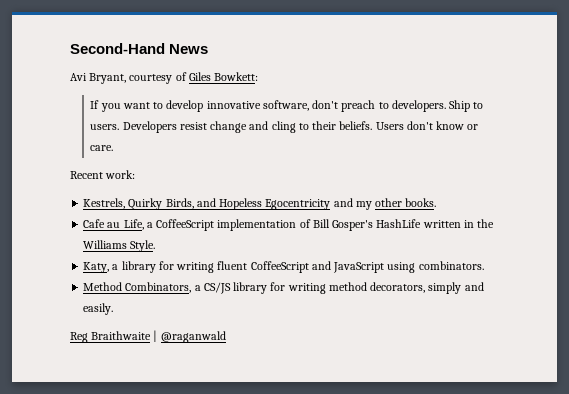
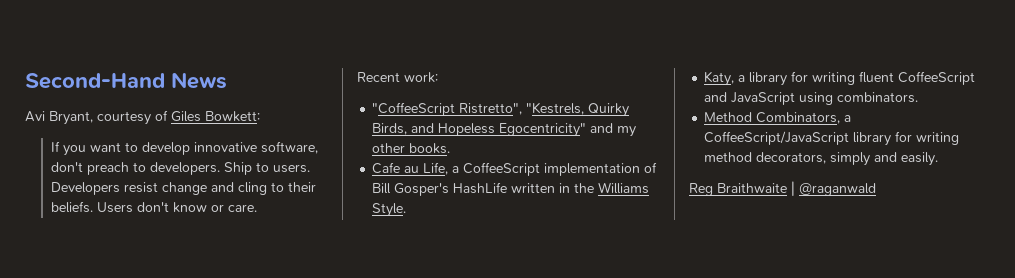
[83,198,126,209] Kestrels, -> [372,102,585,116] "CoffeeScript Ristretto", "Kestrels,
[265,199,331,210] Egocentricity -> [499,123,587,137] Egocentricity"
[203,282,231,294] CS/JS -> [704,131,850,145] CoffeeScript/JavaScript

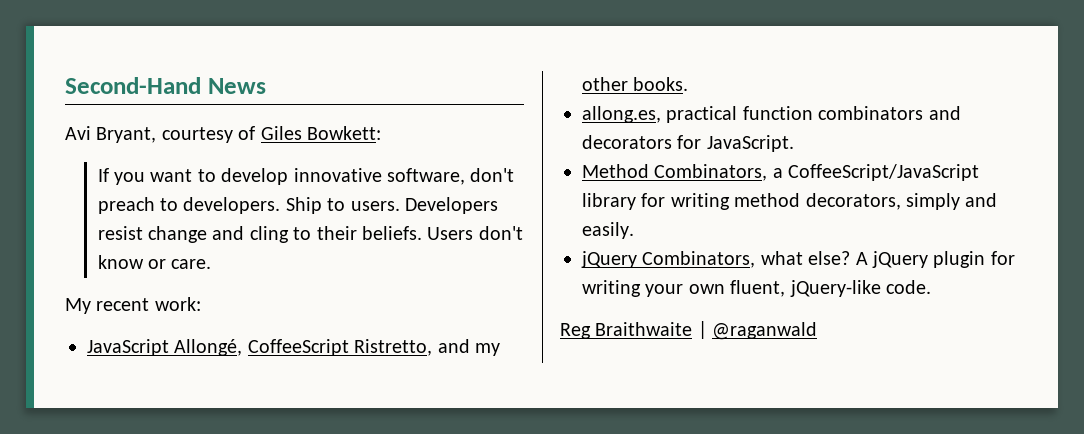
[357,72,400,82] Recent -> [65,298,150,314] My recent
[372,102,630,117] [372,123,637,137] [372,143,451,154] [372,162,658,176] [372,182,650,196] [372,203,407,217] [704,71,976,86] [704,92,919,105] "CoffeeScript Ristretto", "Kestrels, Quirky Birds, and Hopeless Egocentricity" and my other books. // Cafe au Life, a CoffeeScript implementation of Bill Gosper's HashLife written in the Williams Style. // Katy, a library for writing fluent CoffeeScript and JavaScript using combinators. -> [87,339,500,356] [582,77,689,91] [582,106,961,123] [582,135,794,152] JavaScript Allongé, CoffeeScript Ristretto, and my other books. // allong.es, practical function combinators and decorators for JavaScript.
(939, 159) none -> [581,251,1015,268] [582,280,931,297] // jQuery Combinators, what else? A jQuery plugin for writing your own fluent, jQuery-like code.

